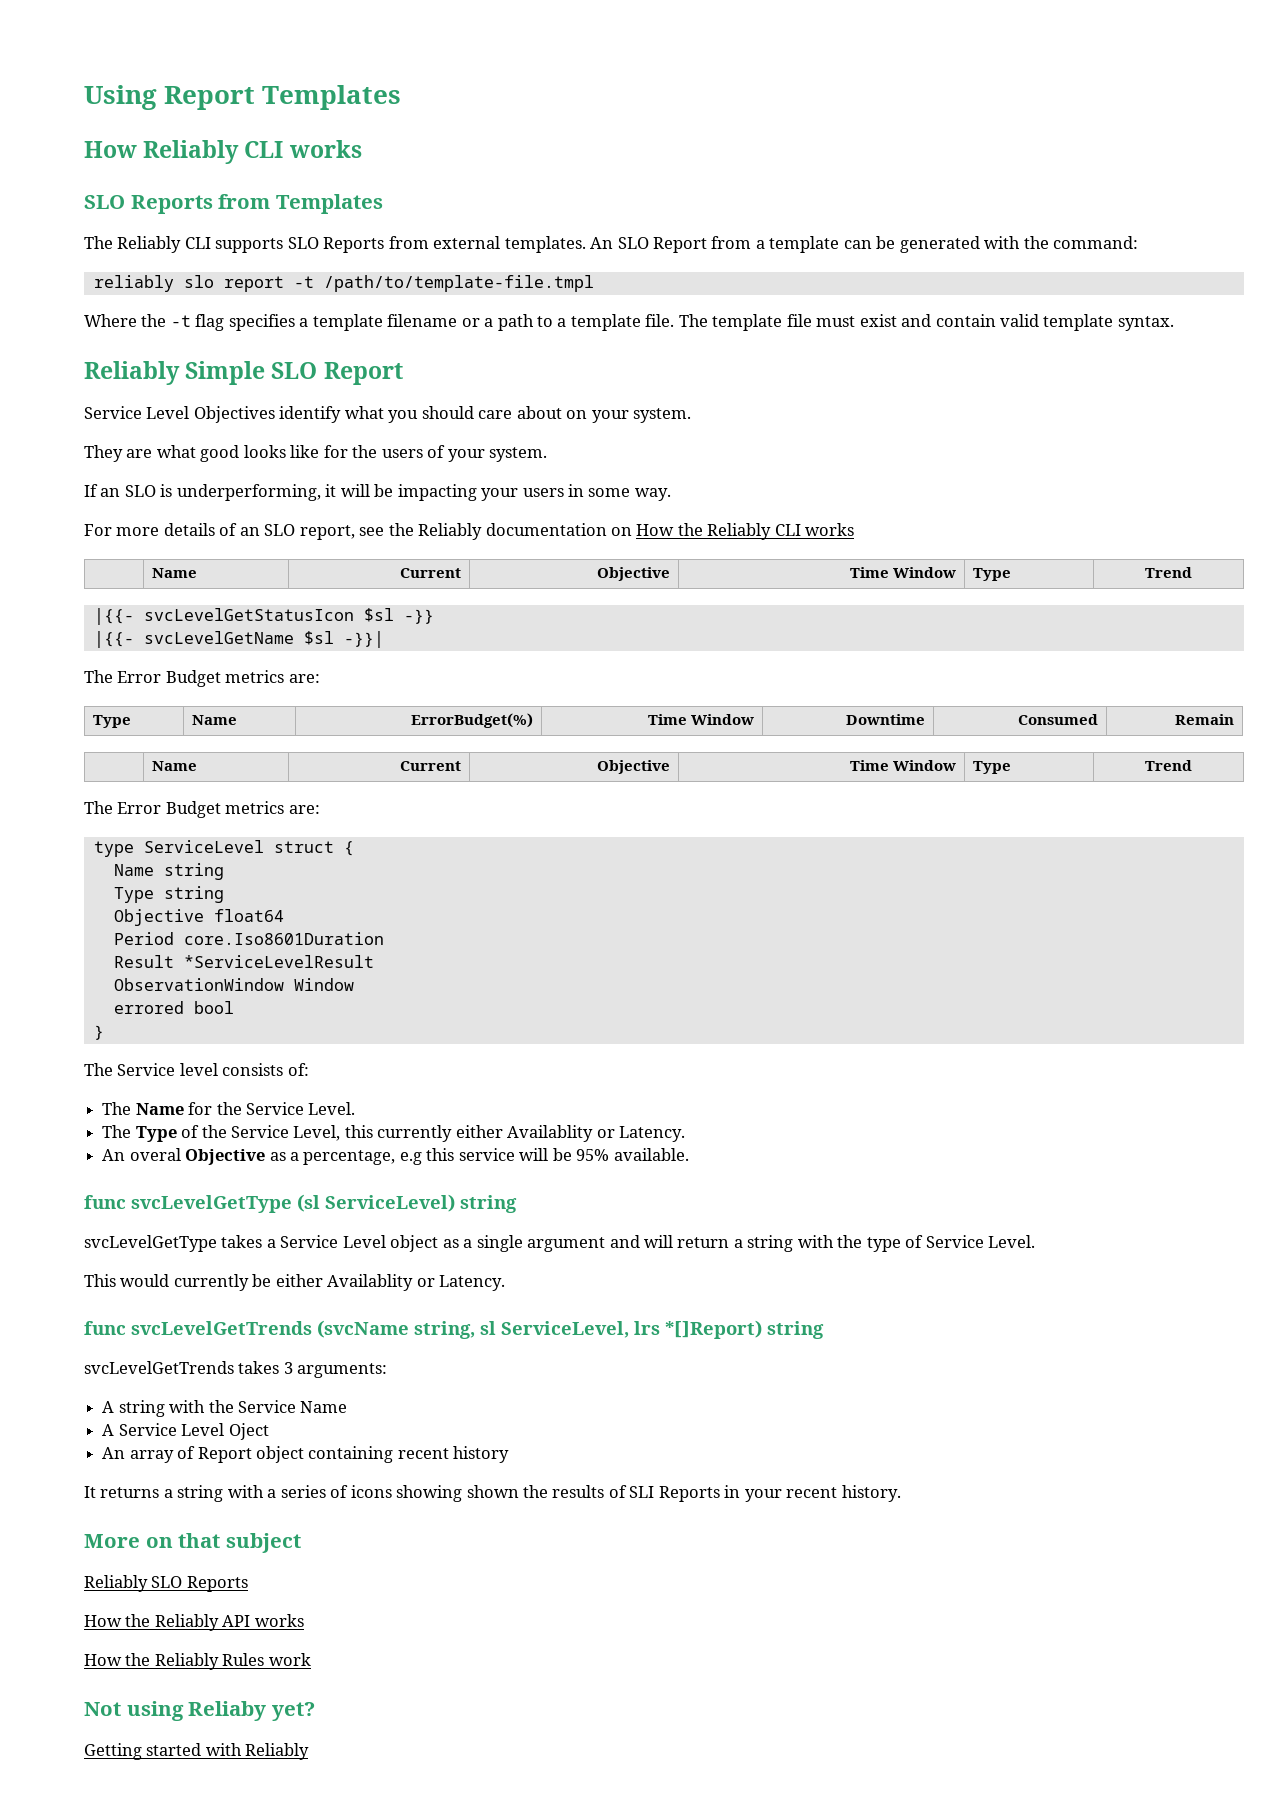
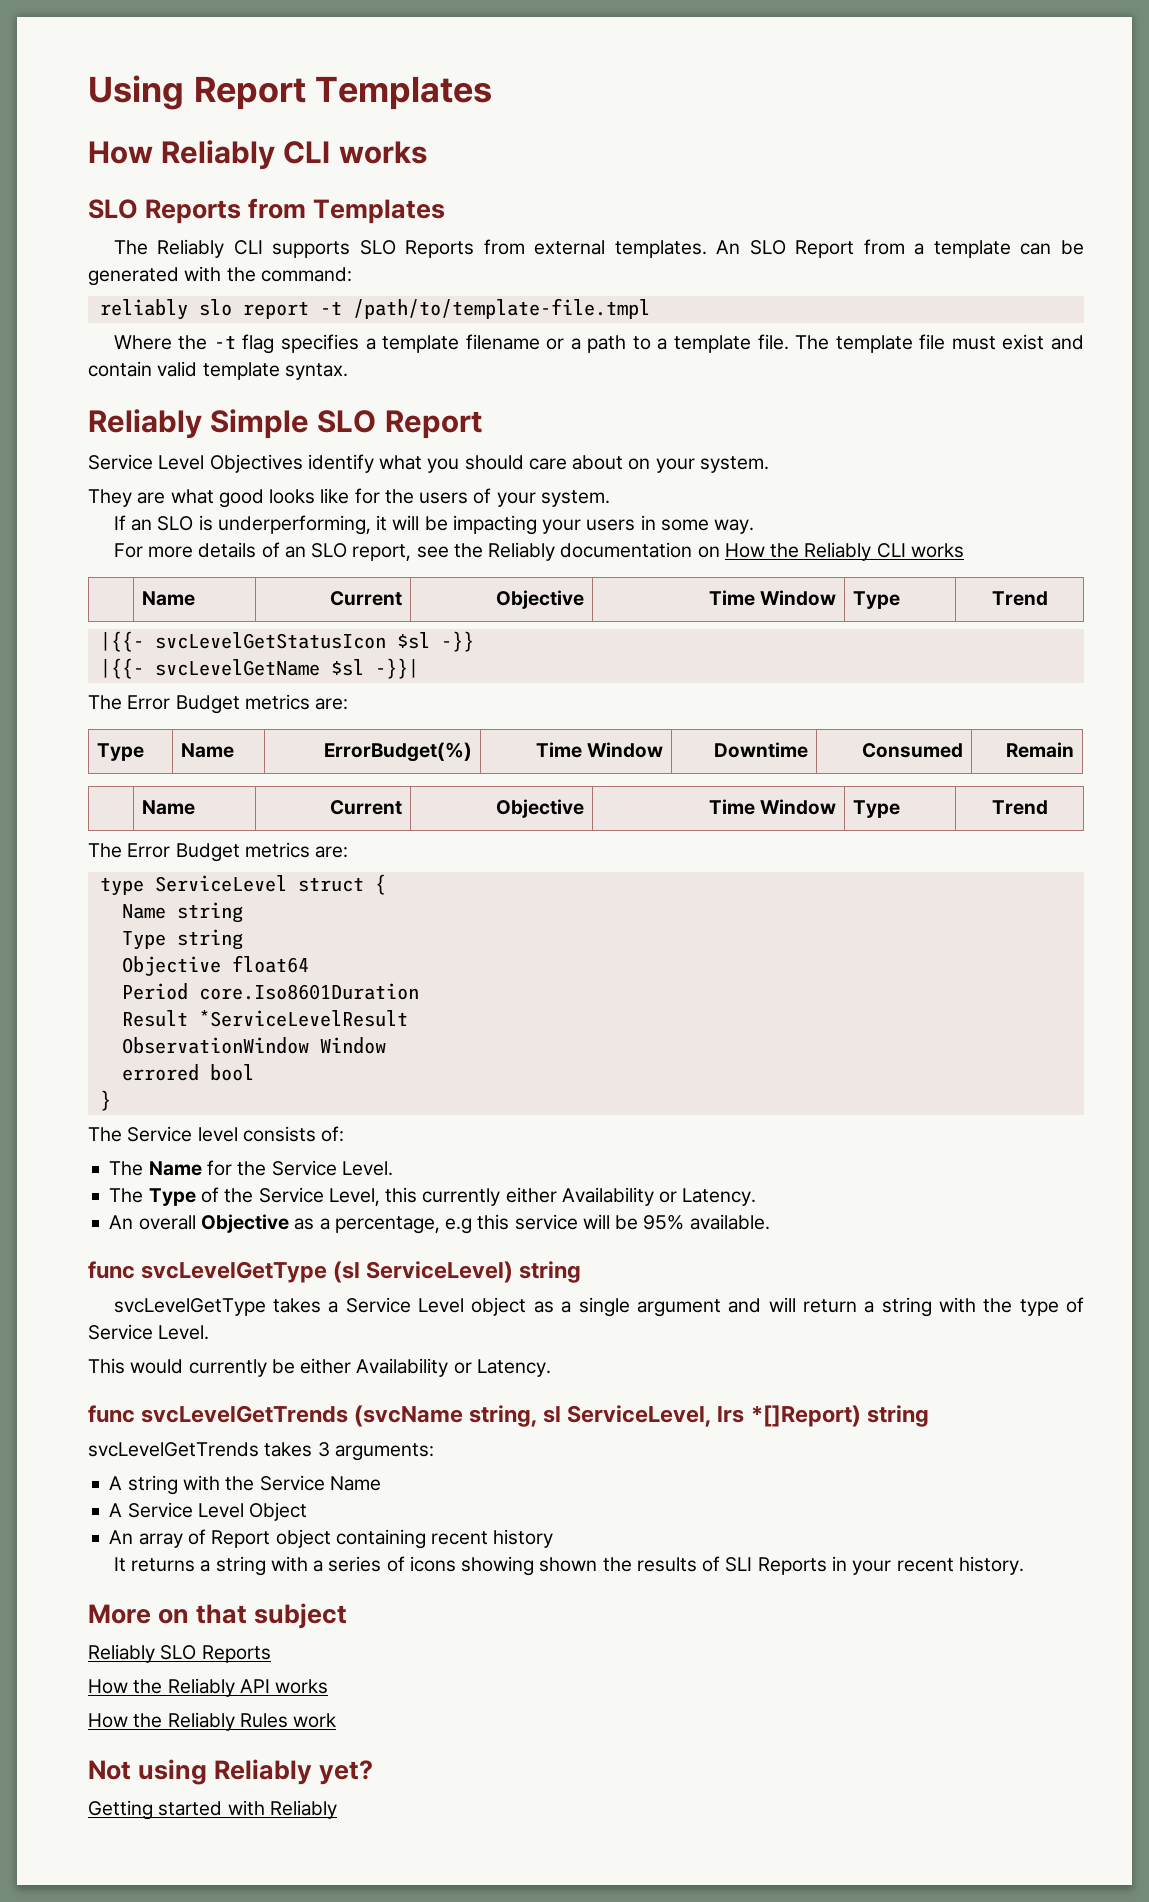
[507,1125,594,1142] Availablity -> [561,1187,654,1206] Availability
[129,1148,181,1161] overal -> [138,1215,196,1230] overall
[327,1274,414,1291] Availablity -> [356,1358,449,1377] Availability
[228,1423,269,1440] Oject -> [249,1502,308,1521] Object
[188,1701,267,1721] Reliaby -> [214,1759,313,1785] Reliably

